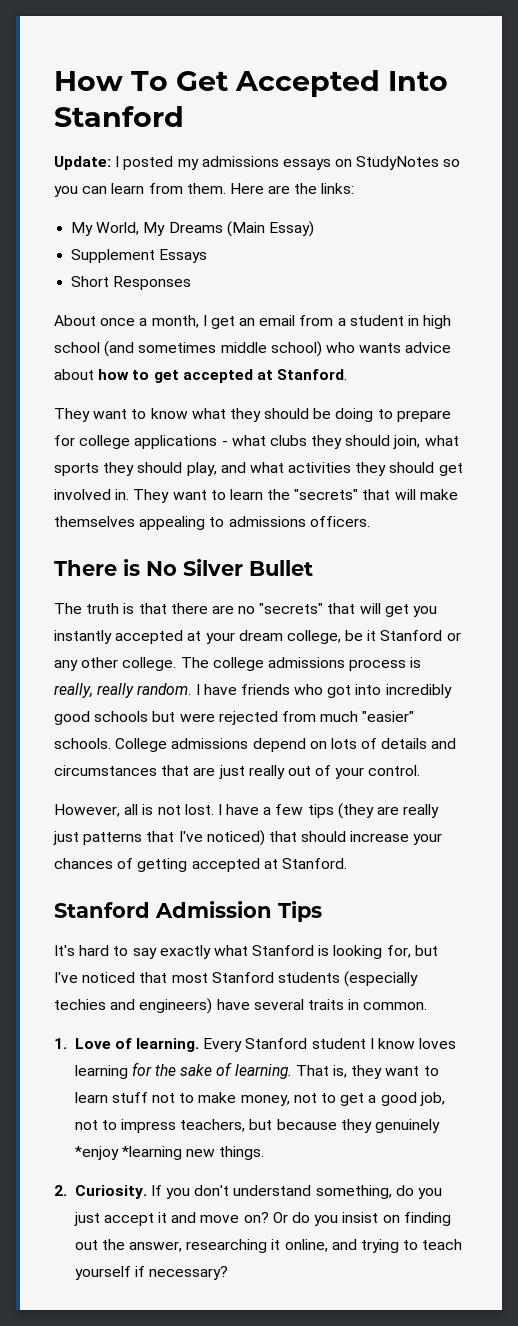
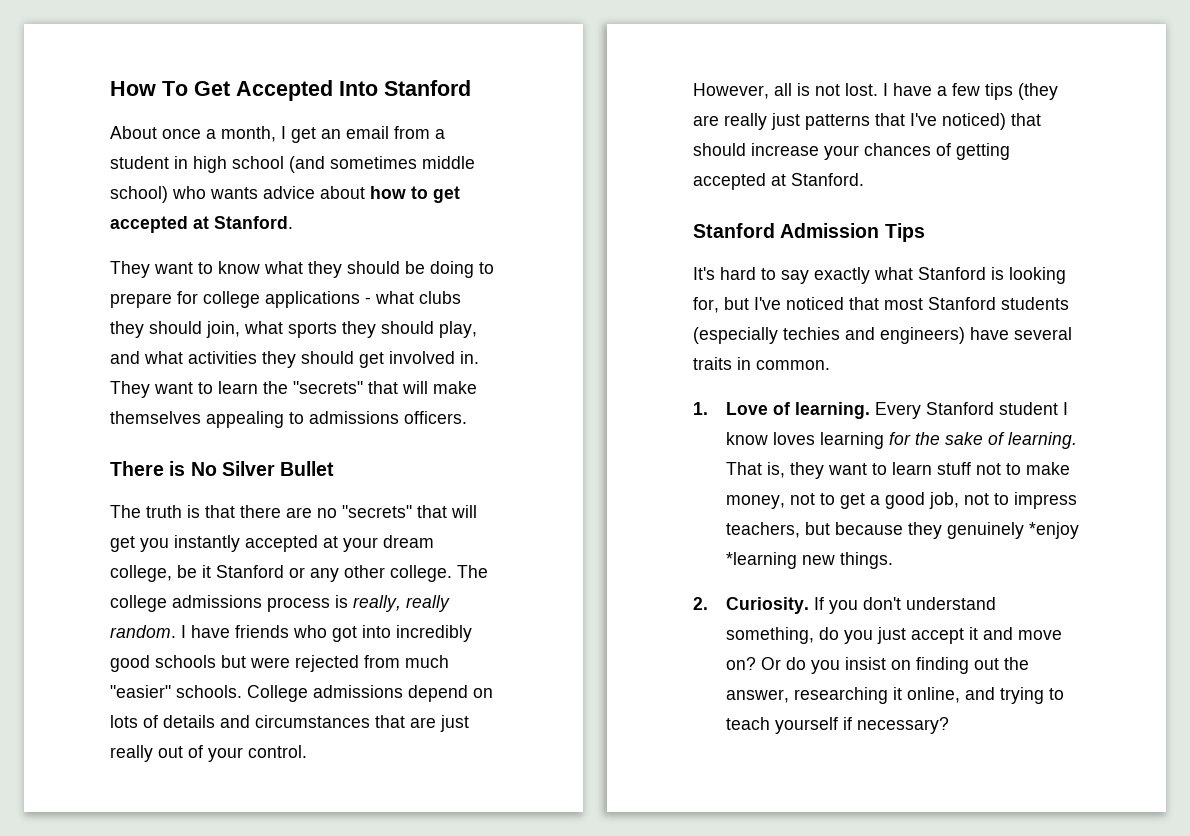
[54,156,461,170] [54,183,355,197] [71,221,314,237] [71,249,208,263] [71,276,192,290] // Update: I posted my admissions essays on StudyNotes so you can learn from them. Here are the links: // My World, My Dreams (Main Essay) // Supplement Essays // Short Responses -> (471, 88) none

